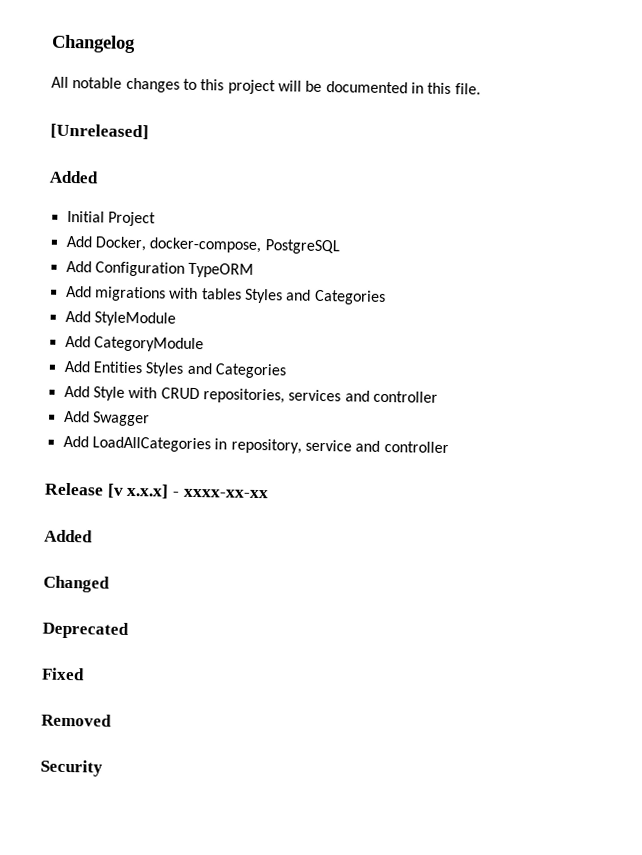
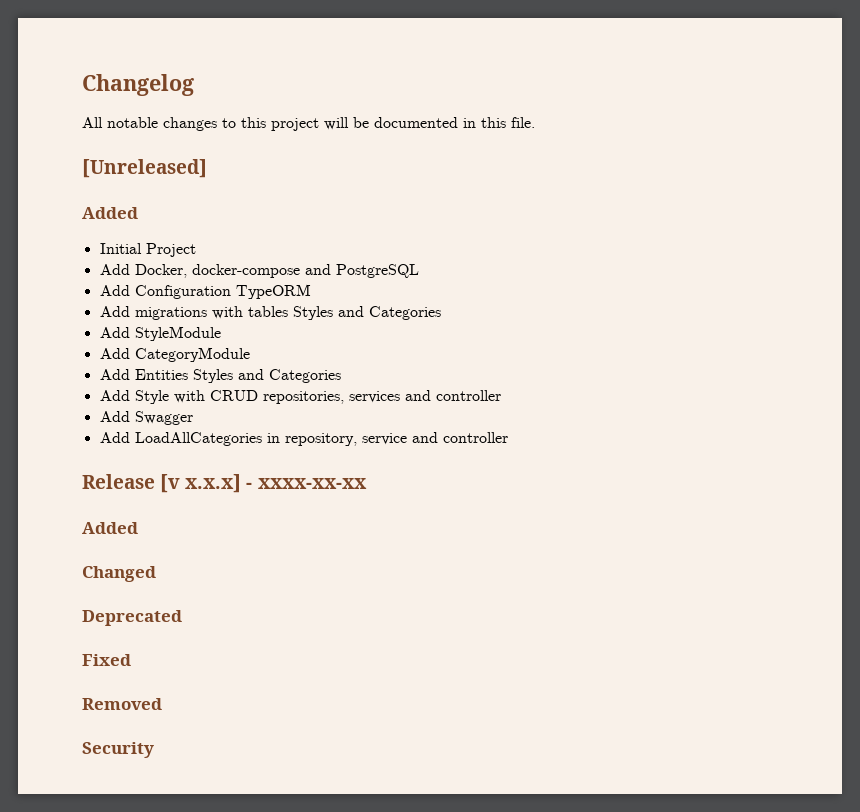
[149,237,262,254] docker-compose, -> [191,264,331,278] docker-compose and

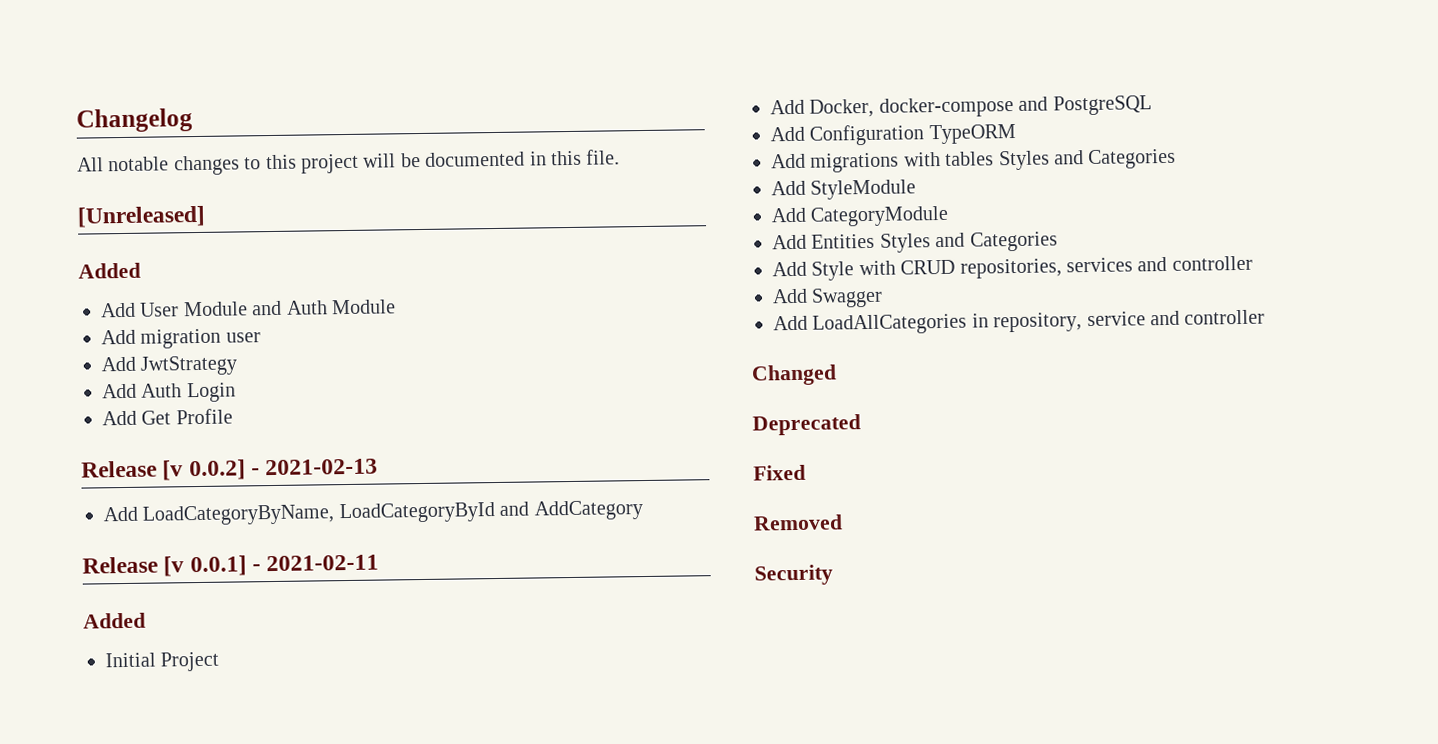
(138, 213) none -> [101,299,396,318] [101,328,261,349] [101,355,238,376] [102,382,236,403] [102,408,233,426] [81,458,379,481] [103,500,643,526] [82,554,380,577] [83,612,146,629] // Add User Module and Auth Module // Add migration user // Add JwtStrategy // Add Auth Login // Add Get Profile // Release [v 0.0.2] - 2021-02-13 // Add LoadCategoryByName, LoadCategoryById and AddCategory // Release [v 0.0.1] - 2021-02-11 // Added
[82,474,367,493] [82,522,138,534] // Release [v x.x.x] - xxxx-xx-xx // Added -> (1266, 317) none

